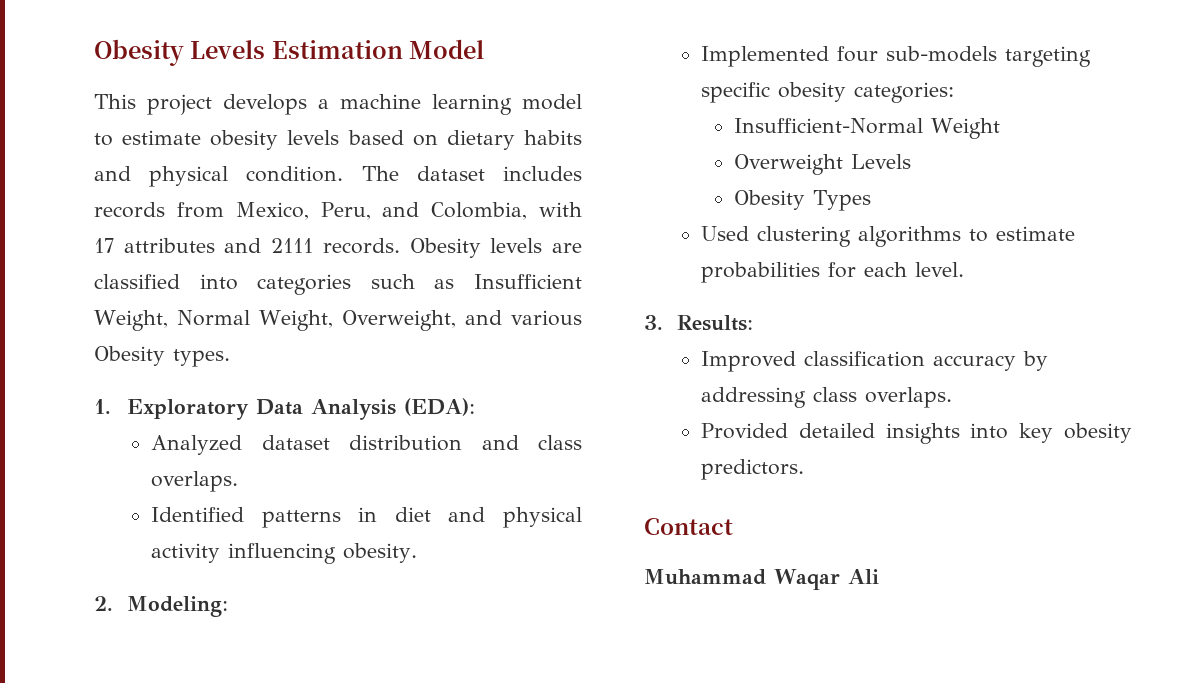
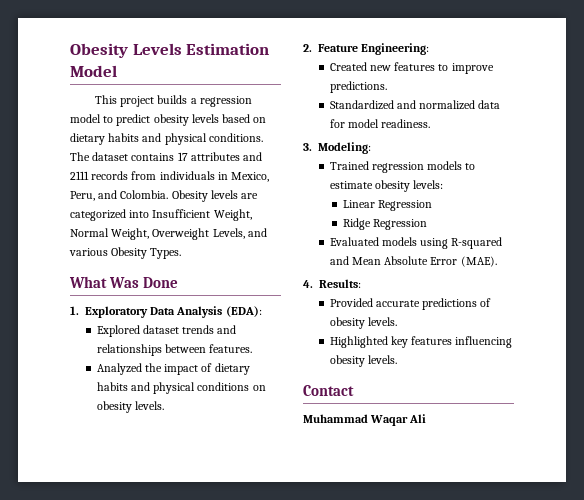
[223,94,512,115] develops a machine learning -> [157,95,252,107] builds a regression
[122,130,202,145] estimate -> [116,114,151,126] predict
[246,166,344,182] condition. -> [208,133,263,142] conditions.
[502,166,582,181] [94,202,582,220] [94,238,582,258] [94,274,455,295] includes records from Mexico, Peru, and Colombia, with 17 attributes and 2111 records. Obesity levels are classified into categories such as -> [131,152,263,161] [70,171,270,182] [70,190,259,202] [70,209,150,221] contains 17 attributes and 2111 records from individuals in Mexico, Peru, and Colombia. Obesity levels are categorized into
[341,310,456,331] Overweight, -> [152,228,245,240] Overweight Levels,
[173,349,230,367] types. -> [150,248,182,259] [69,276,179,288] Types. // What Was Done
[151,435,583,455] [151,471,239,492] [151,507,582,528] [151,543,418,564] [94,596,229,617] [701,46,1092,67] [701,82,955,103] [734,118,1001,139] [734,154,912,175] [734,190,872,211] [701,226,1076,247] [701,262,965,283] [644,315,754,331] [701,351,1049,372] [701,387,953,408] [701,423,1132,444] [701,459,805,480] Analyzed dataset distribution and class overlaps. // Identified patterns in diet and physical activity influencing obesity. // 2. Modeling: // Implemented four sub-models targeting specific obesity categories: // Insufficient-Normal Weight // Overweight Levels // Obesity Types // Used clustering algorithms to estimate probabilities for each level. // 3. Results: // Improved classification accuracy by addressing class overlaps. // Provided detailed insights into key obesity predictors. -> [96,325,237,337] [96,344,253,356] [96,363,250,375] [96,382,266,394] [96,401,164,413] [303,43,430,55] [329,62,494,74] [329,81,387,93] [329,100,501,110] [329,119,431,128] [303,142,371,154] [329,161,476,173] [329,180,444,192] [342,200,433,211] [342,218,428,230] [329,237,503,249] [329,256,497,267] [303,279,361,288] [329,298,492,310] [329,317,397,329] [329,336,513,348] [329,355,397,367] Explored dataset trends and relationships between features. // Analyzed the impact of dietary habits and physical conditions on obesity levels. // 2. Feature Engineering: // Created new features to improve predictions. // Standardized and normalized data for model readiness. // 3. Modeling: // Trained regression models to estimate obesity levels: // Linear Regression // Ridge Regression // Evaluated models using R-squared and Mean Absolute Error (MAE). // 4. Results: // Provided accurate predictions of obesity levels. // Highlighted key features influencing obesity levels.

